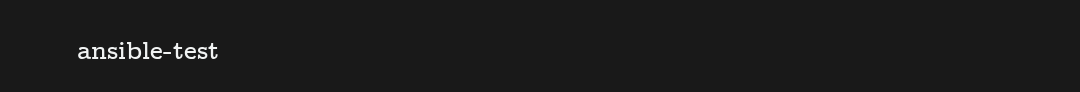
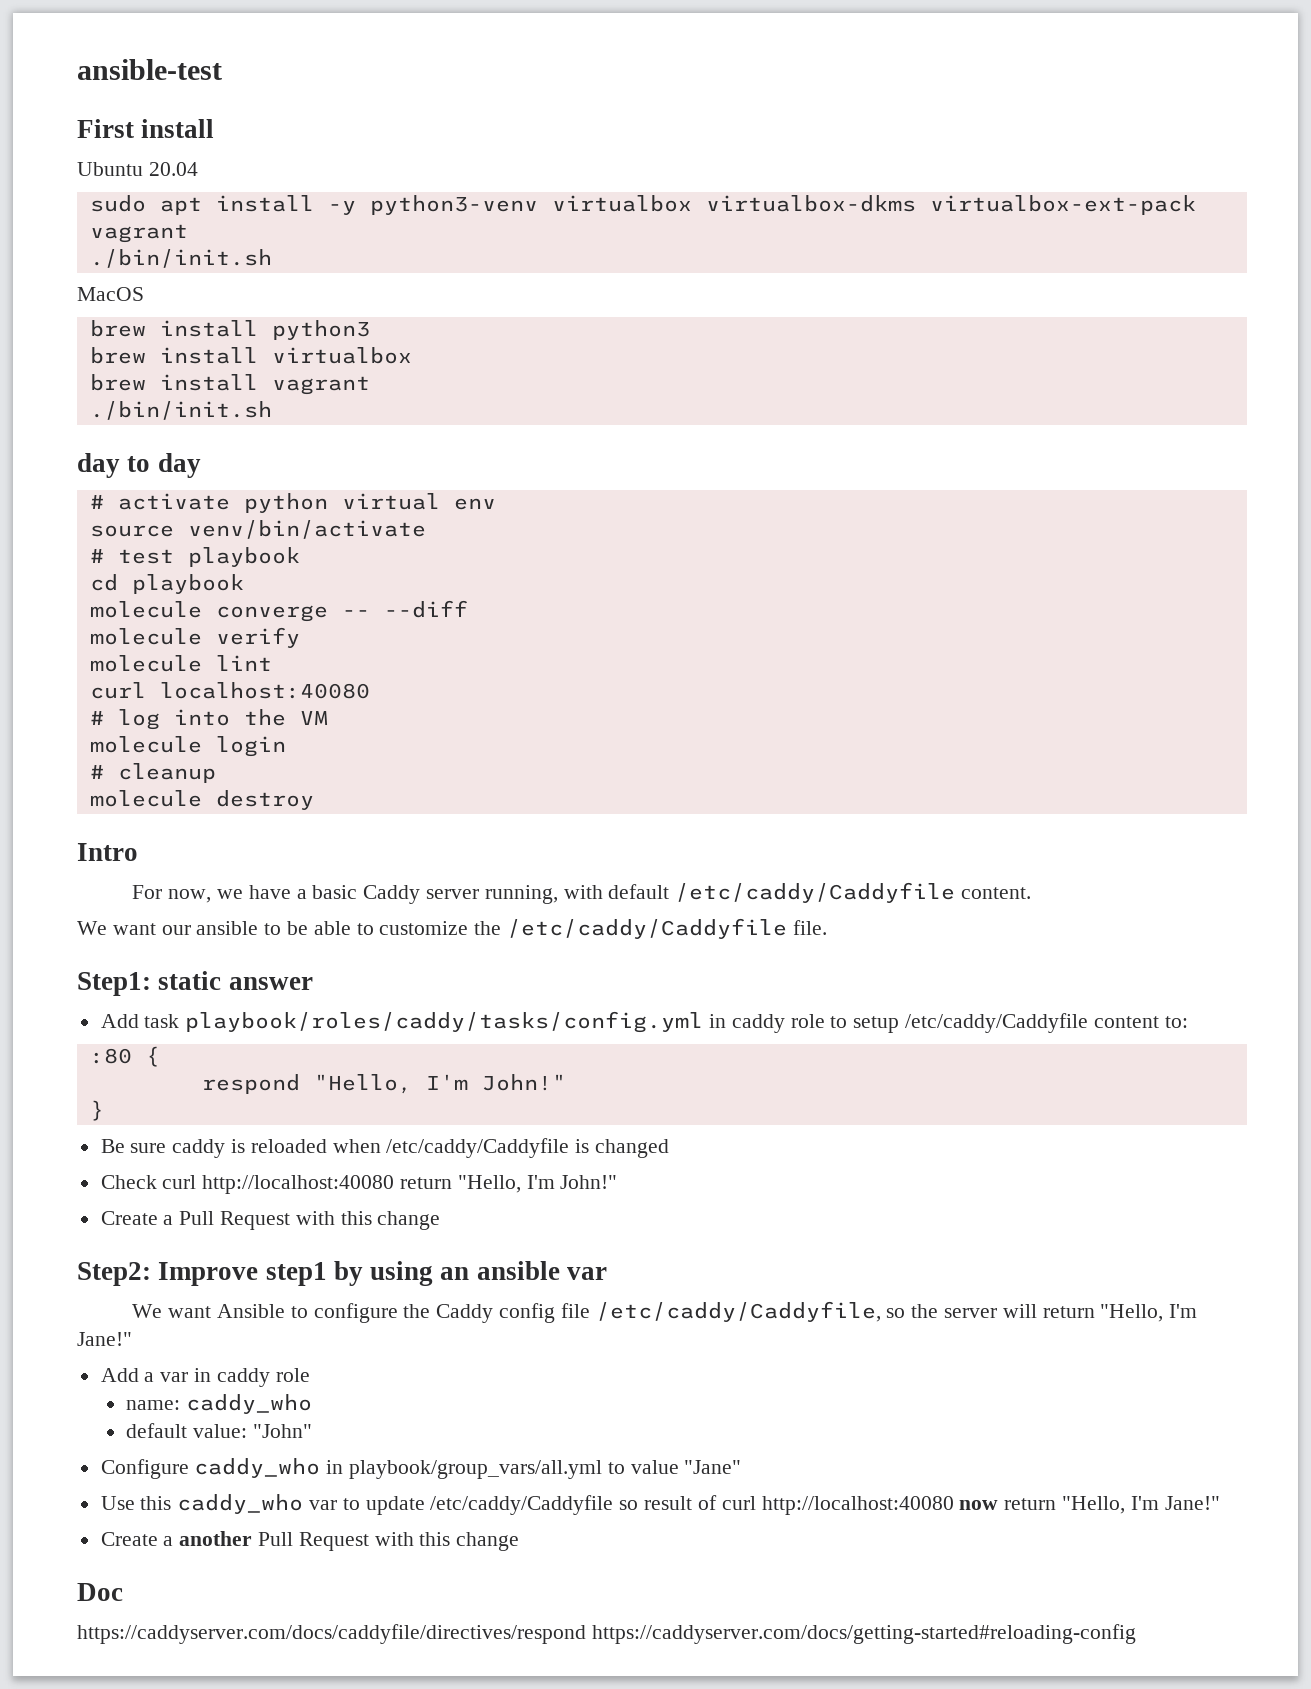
(219, 50) none -> [77,119,215,138] [77,162,198,176] [89,195,1196,215] [89,224,188,243] [89,249,272,268] [77,287,144,301] [89,320,370,340] [89,347,412,364] [89,374,370,395] [89,401,272,420] [77,453,201,478] [89,493,496,513] [89,520,426,539] [89,547,300,567] [89,574,244,594] [89,600,468,622] [89,627,300,648] [89,655,272,672] [89,682,370,699] [89,709,328,730] [89,736,286,757] [89,763,216,783] [89,790,314,810] [77,843,138,861] [132,882,1031,904] [77,918,827,939] [77,971,313,996] [100,1011,1188,1033] [89,1046,160,1067] [201,1074,566,1094] [89,1100,104,1121] [100,1138,670,1158] [100,1175,618,1194] [100,1211,441,1230] [77,1261,608,1286] [132,1301,1198,1323] [77,1332,132,1346] [100,1368,310,1387] [126,1394,313,1414] [126,1423,313,1438] [100,1458,742,1479] [100,1494,1220,1515] [100,1531,520,1551] [77,1583,123,1601] [77,1624,1136,1644] // First install // Ubuntu 20.04 // sudo apt install -y python3-venv virtualbox virtualbox-dkms virtualbox-ext-pack vagrant // ./bin/init.sh // MacOS // brew install python3 // brew install virtualbox // brew install vagrant // ./bin/init.sh // day to day // # activate python virtual env // source venv/bin/activate // # test playbook // cd playbook // molecule converge -- --diff // molecule verify // molecule lint // curl localhost:40080 // # log into the VM // molecule login // # cleanup // molecule destroy // Intro // For now, we have a basic Caddy server running, with default /etc/caddy/Caddyfile content. // We want our ansible to be able to customize the /etc/caddy/Caddyfile file. // Step1: static answer // Add task playbook/roles/caddy/tasks/config.yml in caddy role to setup /etc/caddy/Caddyfile content to: // :80 { // respond "Hello, I'm John!" // } // Be sure caddy is reloaded when /etc/caddy/Caddyfile is changed // Check curl http://localhost:40080 return "Hello, I'm John!" // Create a Pull Request with this change // Step2: Improve step1 by using an ansible var // We want Ansible to configure the Caddy config file /etc/caddy/Caddyfile, so the server will return "Hello, I'm Jane!" // Add a var in caddy role // name: caddy_who // default value: "John" // Configure caddy_who in playbook/group_vars/all.yml to value "Jane" // Use this caddy_who var to update /etc/caddy/Caddyfile so result of curl http://localhost:40080 now return "Hello, I'm Jane!" // Create a another Pull Request with this change // Doc // https://caddyserver.com/docs/caddyfile/directives/respond https://caddyserver.com/docs/getting-started#reloading-config

